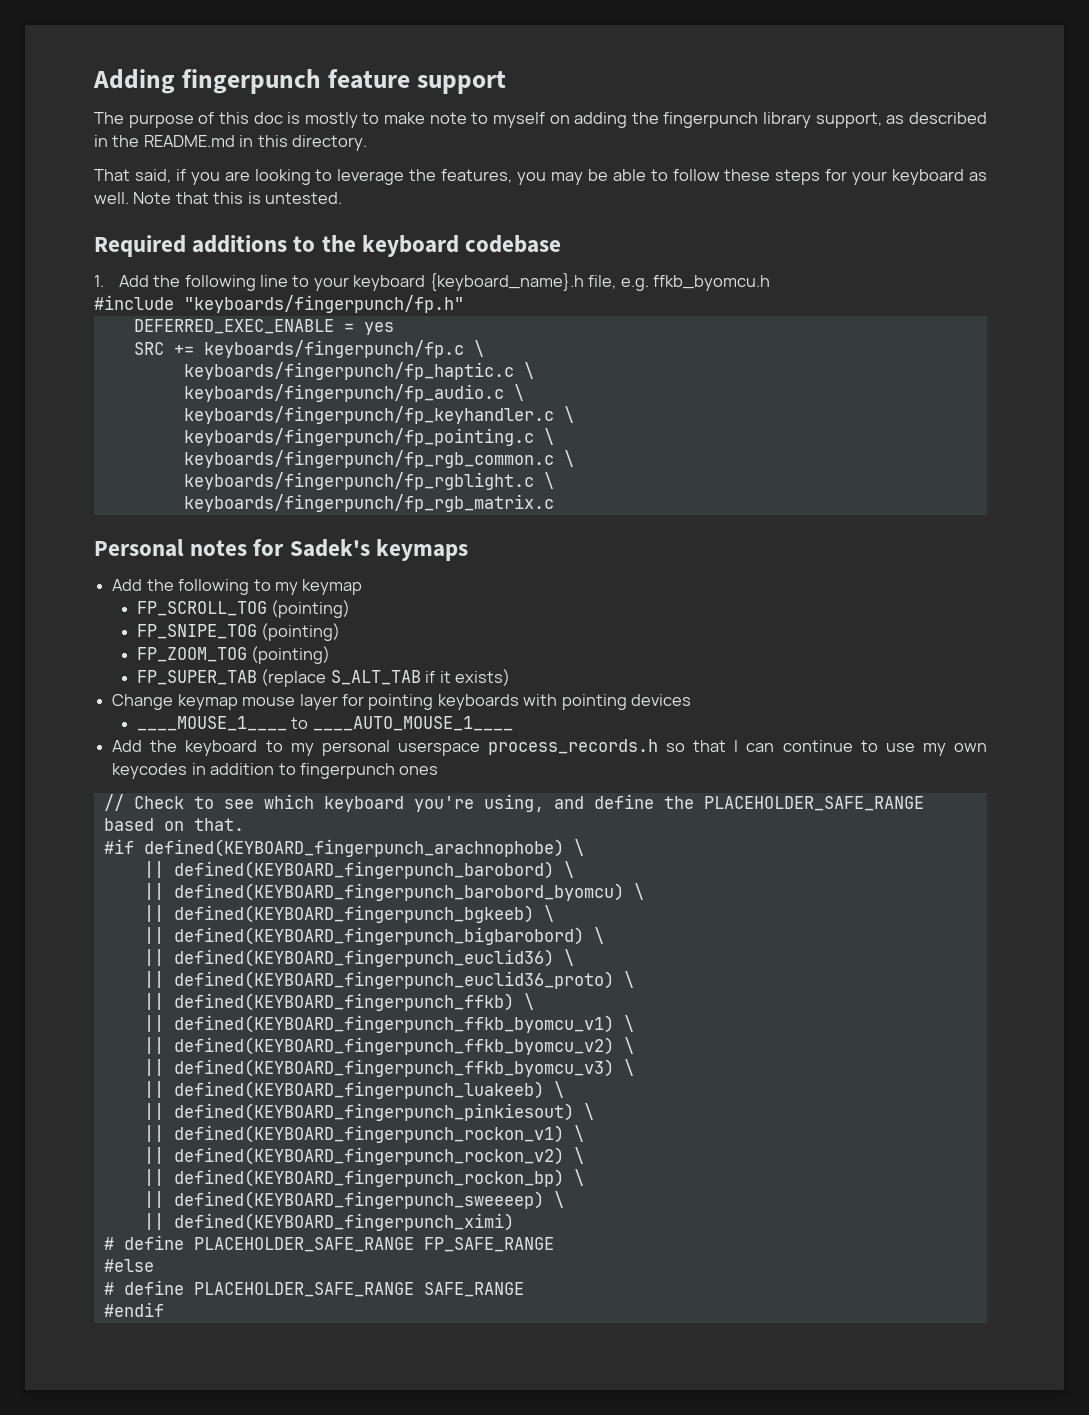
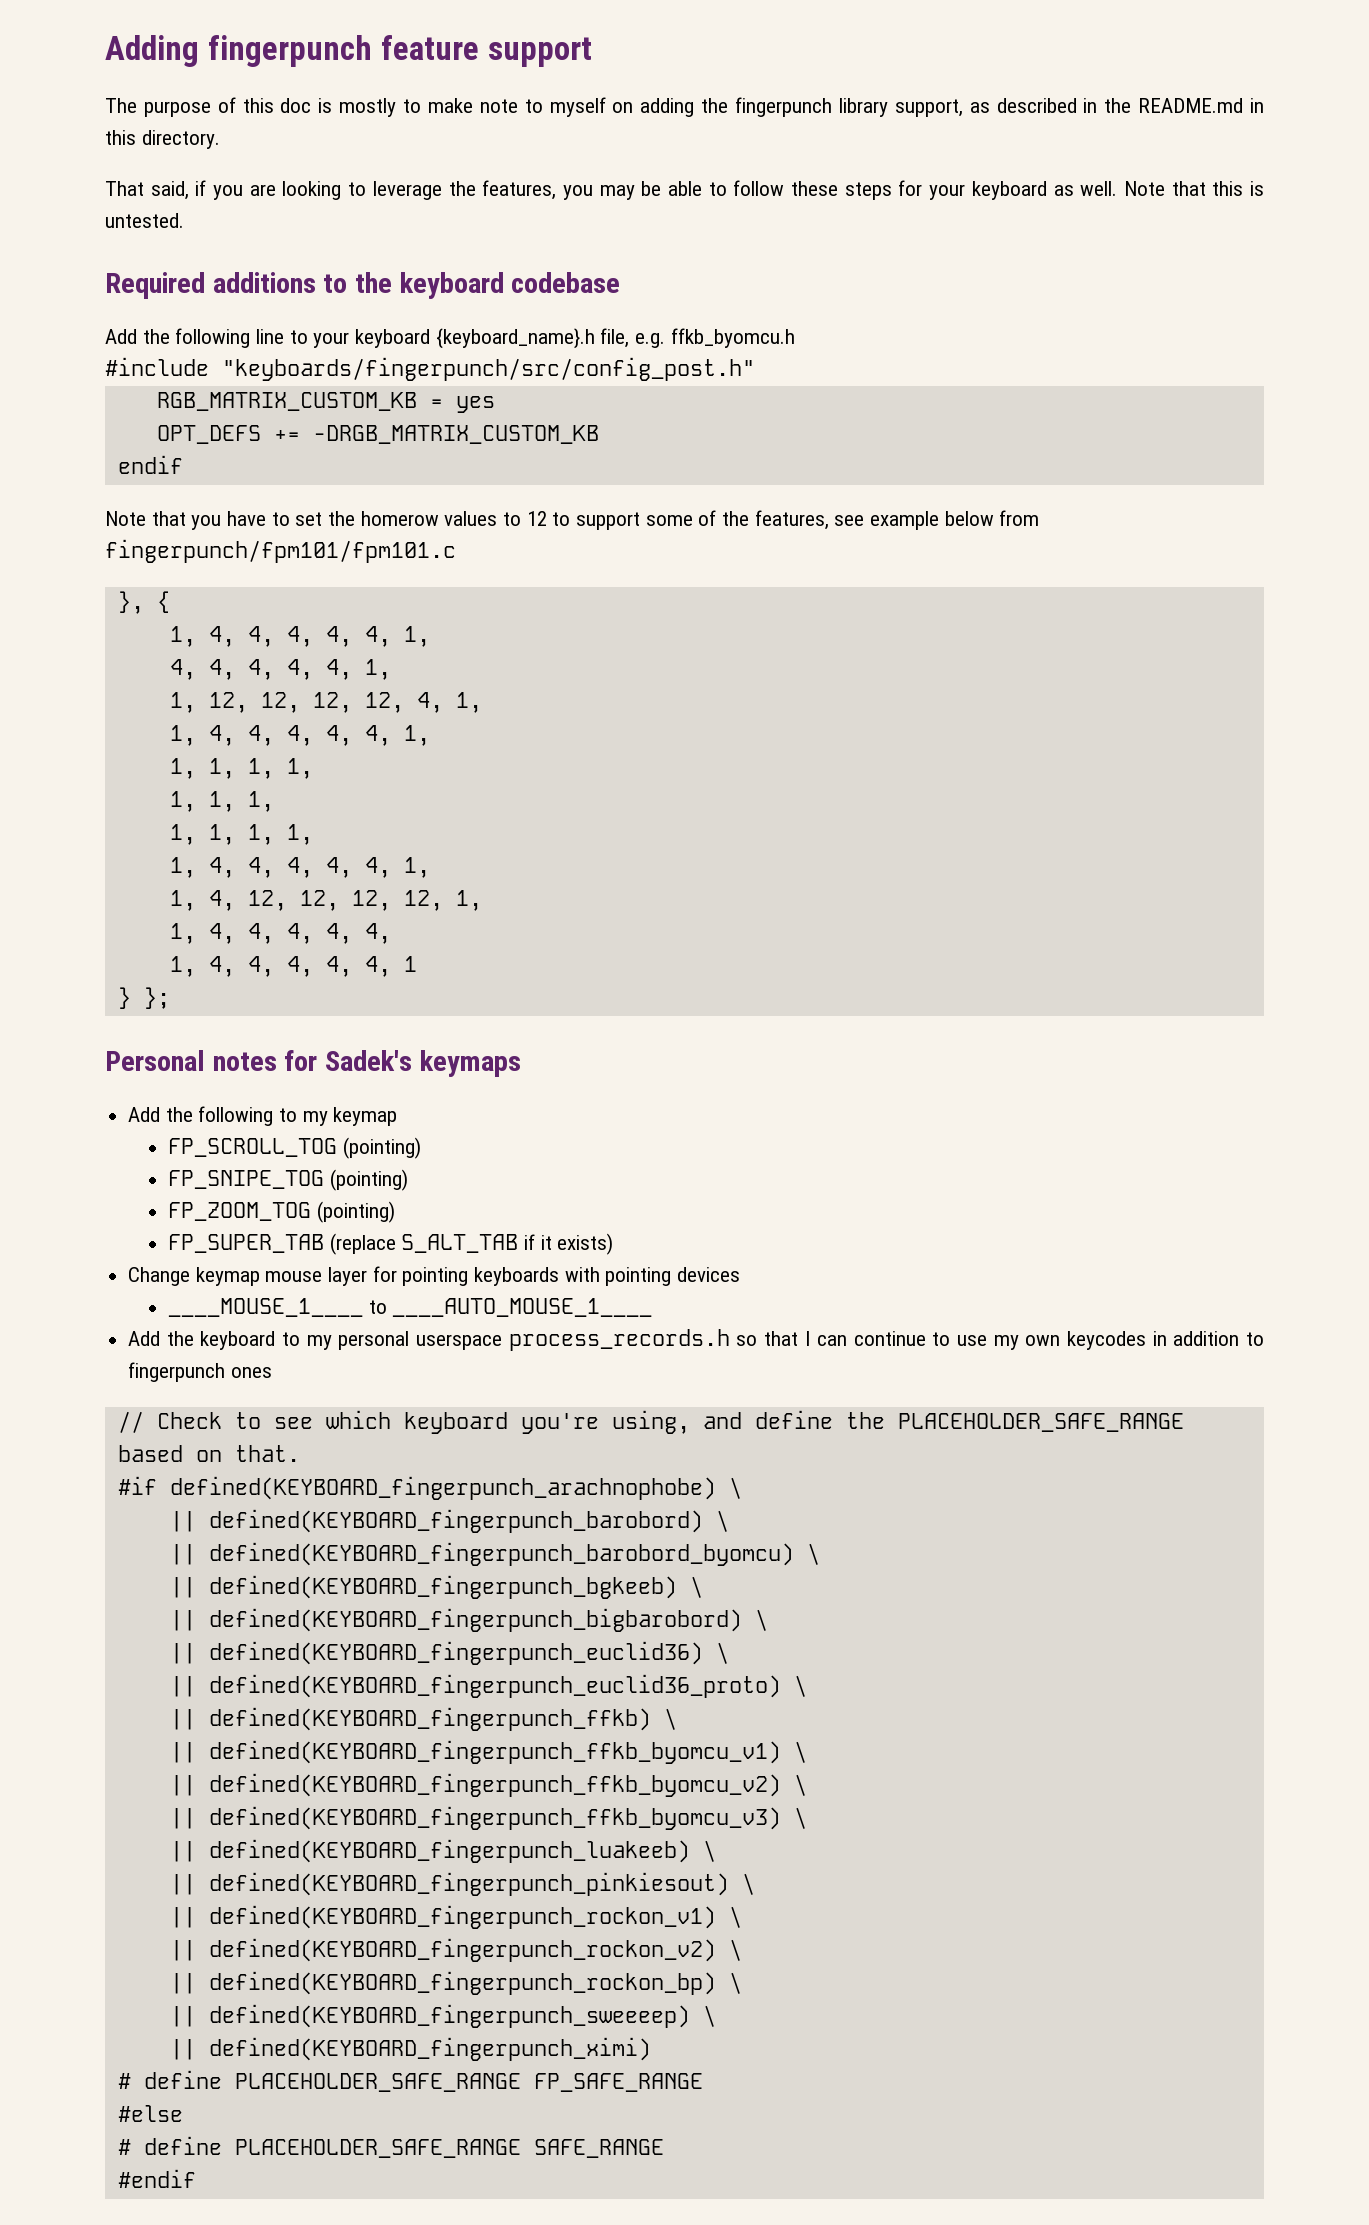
[94,275,104,287] 1. -> (621, 282) none
[184,295,464,313] [133,319,334,334] "keyboards/fingerpunch/fp.h" // DEFERRED_EXEC_ENABLE -> [222,357,755,381] [156,392,417,411] "keyboards/fingerpunch/src/config_post.h" // RGB_MATRIX_CUSTOM_KB
[133,340,484,358] [183,362,534,380] [183,384,524,402] [183,406,574,424] [183,428,554,446] [183,450,574,468] [183,472,554,490] [183,494,554,512] SRC += keyboards/fingerpunch/fp.c \ // keyboards/fingerpunch/fp_haptic.c \ // keyboards/fingerpunch/fp_audio.c \ // keyboards/fingerpunch/fp_keyhandler.c \ // keyboards/fingerpunch/fp_pointing.c \ // keyboards/fingerpunch/fp_rgb_common.c \ // keyboards/fingerpunch/fp_rgblight.c \ // keyboards/fingerpunch/fp_rgb_matrix.c -> [156,425,599,444] [117,455,183,474] [105,510,1040,530] [105,539,456,563] [117,591,170,614] [169,626,430,647] [169,659,391,680] [169,692,482,713] [169,725,430,746] [169,758,313,779] [169,791,274,812] [169,824,313,845] [169,857,430,878] [169,890,482,911] [169,923,391,944] [169,956,417,977] [117,987,170,1009] OPT_DEFS += -DRGB_MATRIX_CUSTOM_KB // endif // Note that you have to set the homerow values to 12 to support some of the features, see example below from fingerpunch/fpm101/fpm101.c // }, { // 1, 4, 4, 4, 4, 4, 1, // 4, 4, 4, 4, 4, 1, // 1, 12, 12, 12, 12, 4, 1, // 1, 4, 4, 4, 4, 4, 1, // 1, 1, 1, 1, // 1, 1, 1, // 1, 1, 1, 1, // 1, 4, 4, 4, 4, 4, 1, // 1, 4, 12, 12, 12, 12, 1, // 1, 4, 4, 4, 4, 4, // 1, 4, 4, 4, 4, 4, 1 // } };

